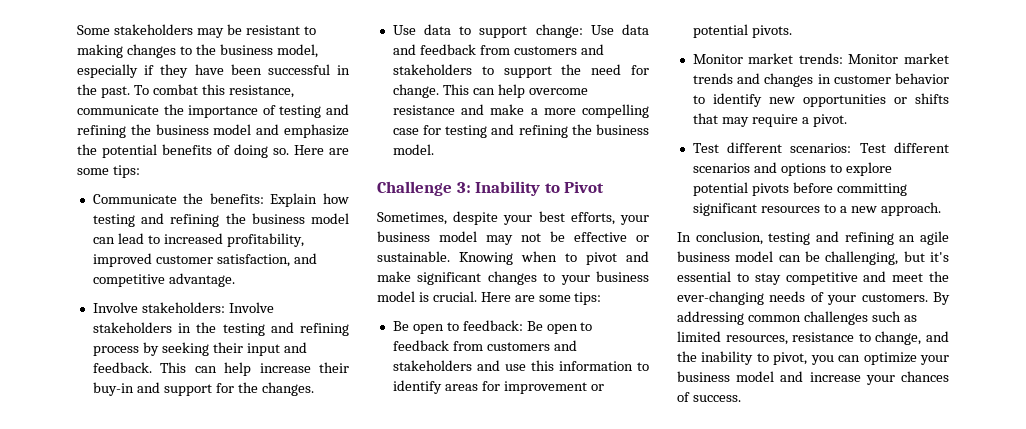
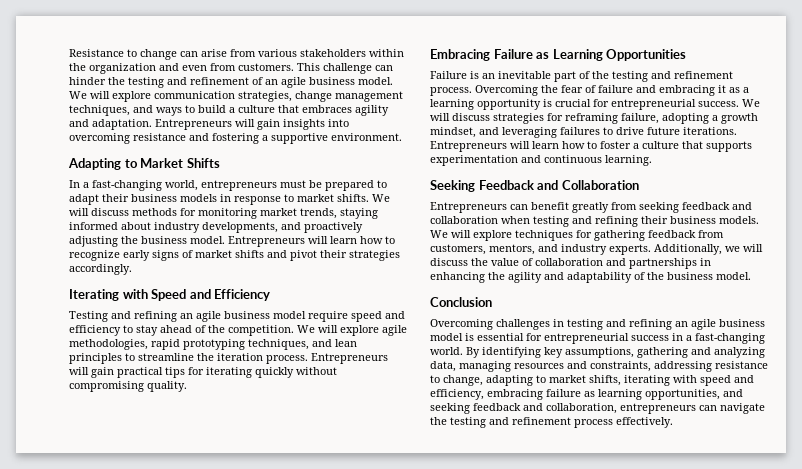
[77,24,316,38] [77,44,318,58] [77,64,350,78] [77,84,294,98] [77,104,349,118] [77,124,350,138] [77,144,349,158] [77,165,140,178] [92,193,350,207] [92,213,349,227] [92,233,304,247] [92,253,317,267] [92,273,235,287] [92,302,274,313] [92,322,349,336] [92,342,307,356] [92,362,349,376] [92,382,314,396] [392,24,649,38] [392,44,604,55] [392,64,649,78] [392,84,588,98] [392,104,649,118] [392,124,649,138] [392,144,434,155] [377,181,605,196] [377,211,649,225] [377,231,649,245] [377,251,649,265] [377,271,649,285] [377,291,602,305] [392,320,593,334] [392,340,577,351] [392,360,649,371] [392,380,604,394] [692,24,792,38] [692,53,949,64] [692,73,949,87] [692,93,949,107] [692,113,847,127] [692,142,949,153] [692,162,892,176] [692,182,907,196] [692,202,941,216] [677,231,763,245] Some stakeholders may be resistant to making changes to the business model, especially if they have been successful in the past. To combat this resistance, communicate the importance of testing and refining the business model and emphasize the potential benefits of doing so. Here are some tips: // Communicate the benefits: Explain how testing and refining the business model can lead to increased profitability, improved customer satisfaction, and competitive advantage. // Involve stakeholders: Involve stakeholders in the testing and refining process by seeking their input and feedback. This can help increase their buy-in and support for the changes. // Use data to support change: Use data and feedback from customers and stakeholders to support the need for change. This can help overcome resistance and make a more compelling case for testing and refining the business model. // Challenge 3: Inability to Pivot // Sometimes, despite your best efforts, your business model may not be effective or sustainable. Knowing when to pivot and make significant changes to your business model is crucial. Here are some tips: // Be open to feedback: Be open to feedback from customers and stakeholders and use this information to identify areas for improvement or potential pivots. // Monitor market trends: Monitor market trends and changes in customer behavior to identify new opportunities or shifts that may require a pivot. // Test different scenarios: Test different scenarios and options to explore potential pivots before committing significant resources to a new approach. // In conclusion, -> [69,49,404,60] [69,63,393,74] [69,77,393,88] [69,91,403,102] [69,105,389,116] [69,119,349,130] [69,133,402,144] [68,158,220,170] [69,180,387,191] [69,194,390,205] [69,208,378,219] [69,222,363,233] [69,236,395,247] [69,250,400,261] [69,264,132,275] [69,289,271,301] [69,311,405,322] [69,325,407,336] [69,339,357,350] [69,353,388,364] [69,367,337,378] [69,381,187,392] [430,49,687,61] [430,71,733,82] [430,85,749,96] [430,99,760,110] [430,113,758,124] [430,127,737,138] [430,141,752,152] [430,155,652,166] [430,180,639,192] [430,202,752,213] [430,216,759,227] [430,230,724,241] [430,244,763,255] [430,258,711,269] [430,272,751,283] [430,297,492,307] [430,319,564,330] Resistance to change can arise from various stakeholders within the organization and even from customers. This challenge can hinder the testing and refinement of an agile business model. We will explore communication strategies, change management techniques, and ways to build a culture that embraces agility and adaptation. Entrepreneurs will gain insights into overcoming resistance and fostering a supportive environment. // Adapting to Market Shifts // In a fast-changing world, entrepreneurs must be prepared to adapt their business models in response to market shifts. We will discuss methods for monitoring market trends, staying informed about industry developments, and proactively adjusting the business model. Entrepreneurs will learn how to recognize early signs of market shifts and pivot their strategies accordingly. // Iterating with Speed and Efficiency // Testing and refining an agile business model require speed and efficiency to stay ahead of the competition. We will explore agile methodologies, rapid prototyping techniques, and lean principles to streamline the iteration process. Entrepreneurs will gain practical tips for iterating quickly without compromising quality. // Embracing Failure as Learning Opportunities // Failure is an inevitable part of the testing and refinement process. Overcoming the fear of failure and embracing it as a learning opportunity is crucial for entrepreneurial success. We will discuss strategies for reframing failure, adopting a growth mindset, and leveraging failures to drive future iterations. Entrepreneurs will learn how to foster a culture that supports experimentation and continuous learning. // Seeking Feedback and Collaboration // Entrepreneurs can benefit greatly from seeking feedback and collaboration when testing and refining their business models. We will explore techniques for gathering feedback from customers, mentors, and industry experts. Additionally, we will discuss the value of collaboration and partnerships in enhancing the agility and adaptability of the business model. // Conclusion // Overcoming challenges in
[778,251,949,265] [677,271,949,285] [677,291,950,305] [677,311,917,325] [677,331,949,345] [677,351,949,365] [677,371,949,385] [677,392,741,402] can be challenging, but it's essential to stay competitive and meet the ever-changing needs of your customers. By addressing common challenges such as limited resources, resistance to change, and the inability to pivot, you can optimize your business model and increase your chances of success. -> [465,333,765,344] [430,347,765,358] [430,361,768,372] [430,375,754,386] [430,389,743,400] [430,403,765,414] [430,417,673,428] is essential for entrepreneurial success in a fast-changing world. By identifying key assumptions, gathering and analyzing data, managing resources and constraints, addressing resistance to change, adapting to market shifts, iterating with speed and efficiency, embracing failure as learning opportunities, and seeking feedback and collaboration, entrepreneurs can navigate the testing and refinement process effectively.

